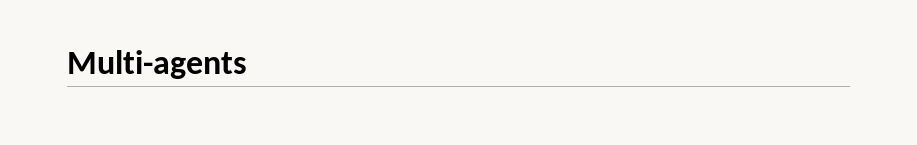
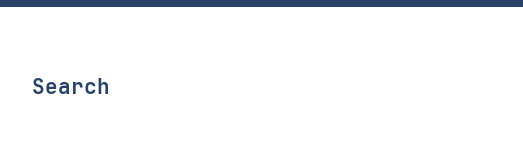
[67,50,247,79] Multi-agents -> [32,78,110,94] Search

